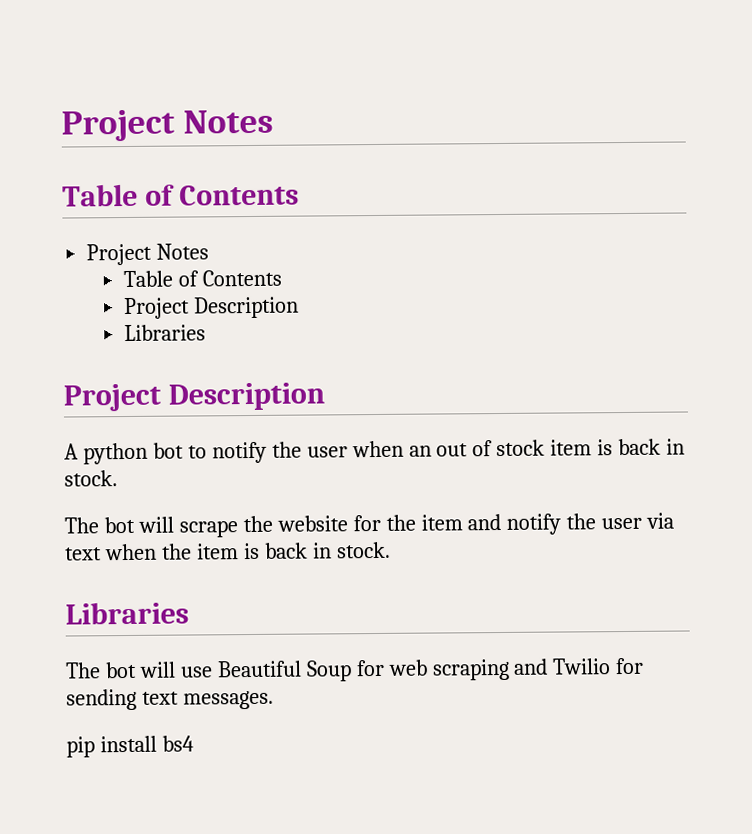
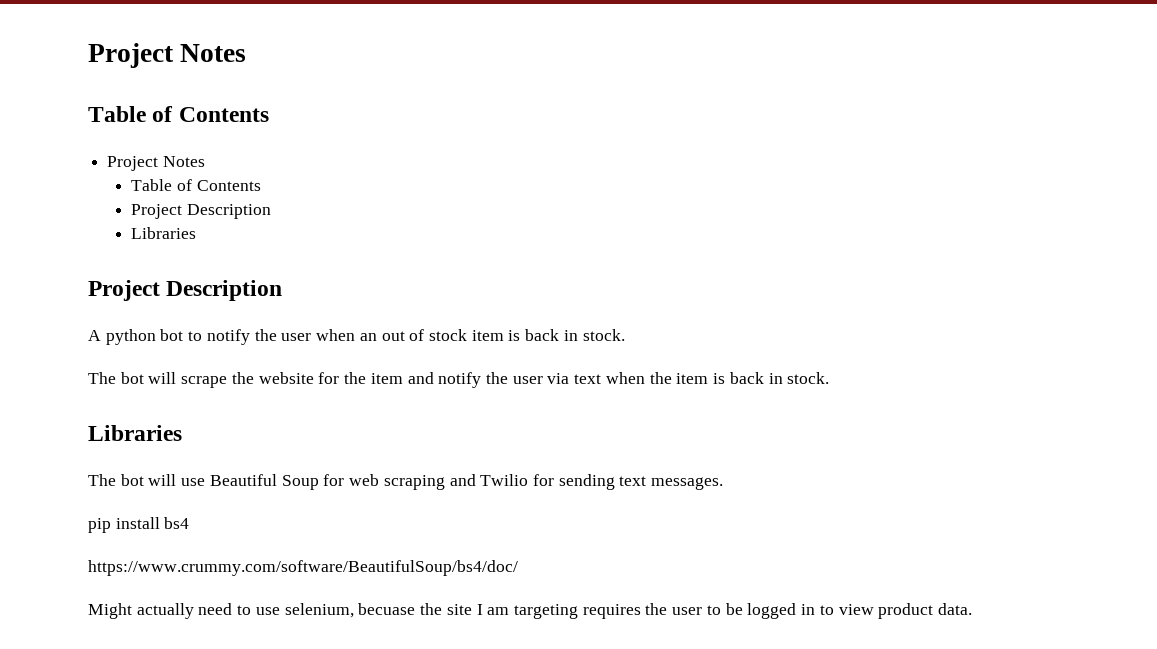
(194, 743) none -> [88,560,518,576] [88,603,972,619] // https://www.crummy.com/software/BeautifulSoup/bs4/doc/ // Might actually need to use selenium, becuase the site I am targeting requires the user to be logged in to view product data.

